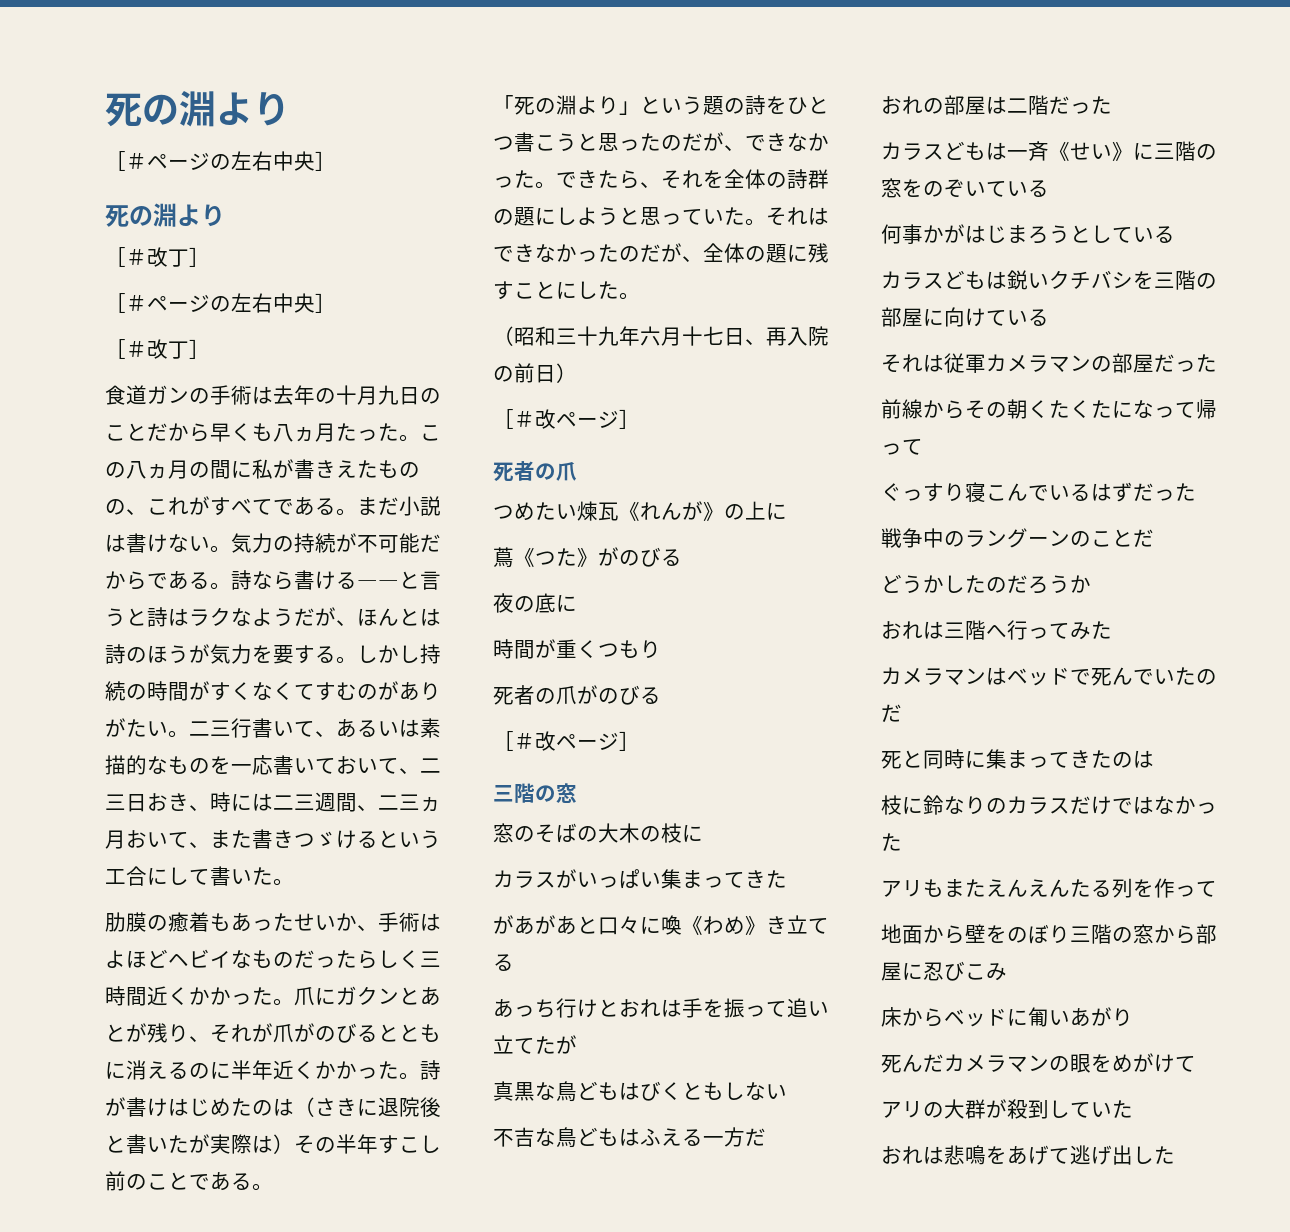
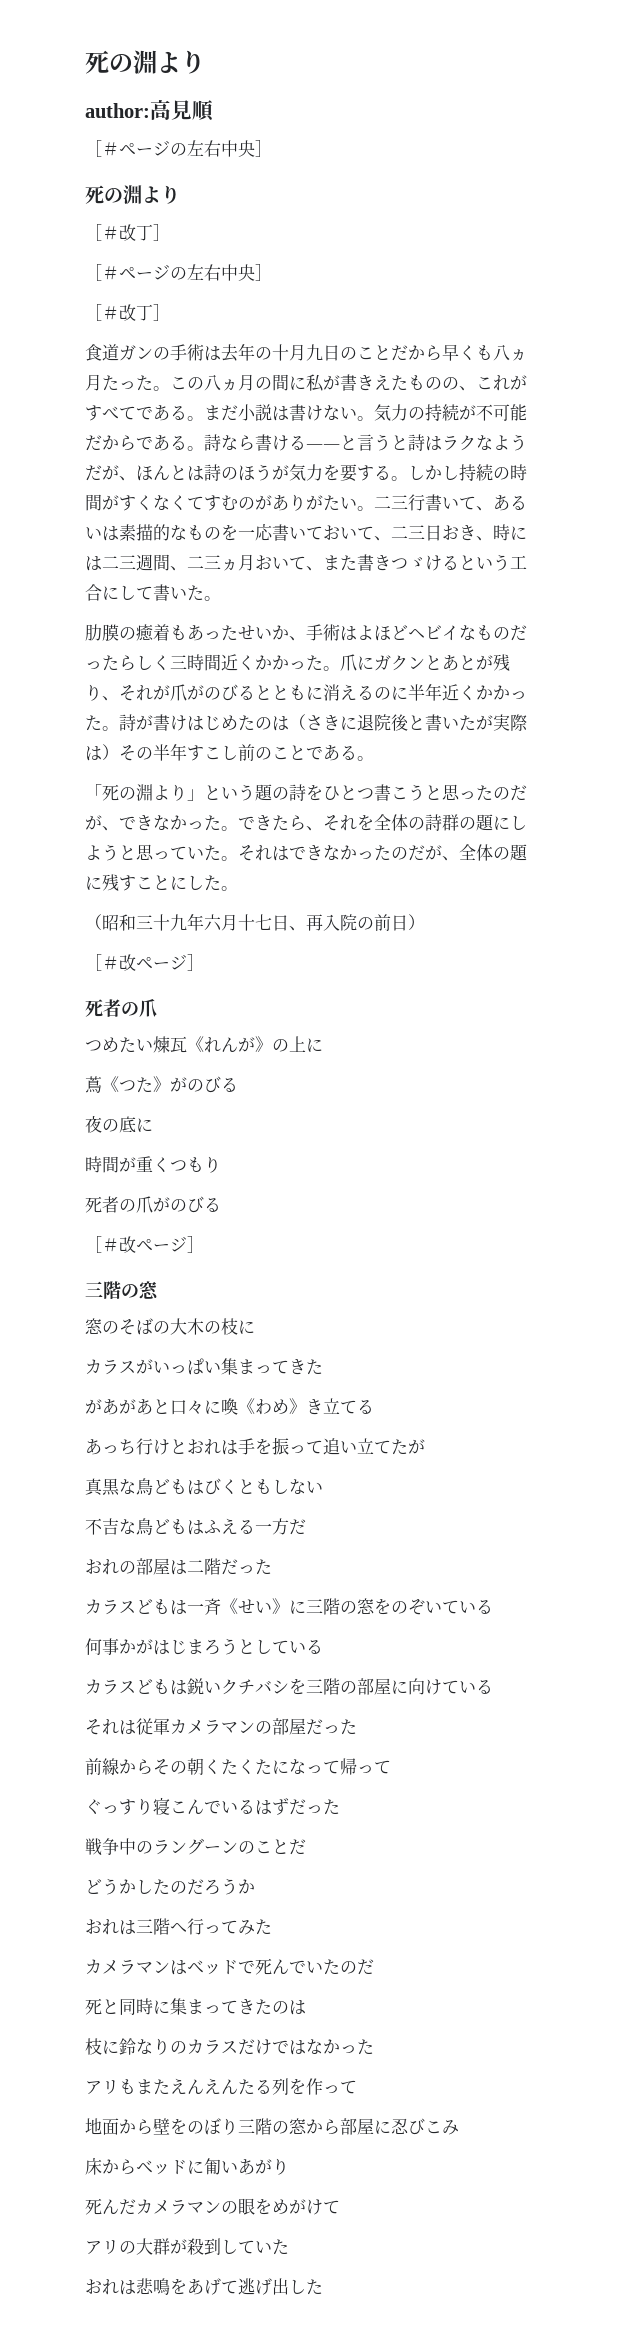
[105,91,290,127] 死の淵より -> [85,50,205,74] [85,100,214,121] 死の淵より // author:高見順

